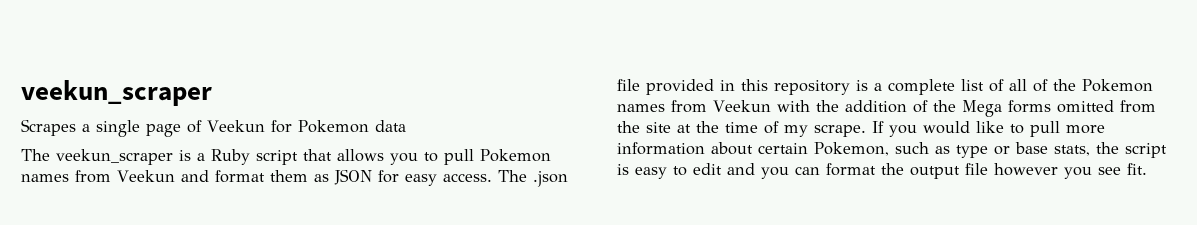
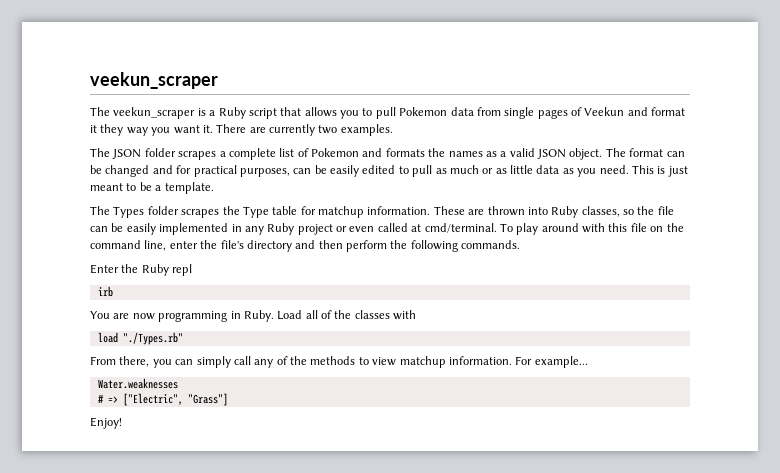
[21,80,212,106] [21,119,406,137] veekun_scraper // Scrapes a single page of Veekun for Pokemon data -> [90,72,218,89] veekun_scraper
[21,169,568,187] [617,79,1153,95] [617,100,1156,117] [617,121,1105,137] [617,142,1167,158] [617,163,1147,179] names from Veekun and format them as JSON for easy access. The .json file provided in this repository is a complete list of all of the Pokemon names from Veekun with the addition of the Mega forms omitted from the site at the time of my scrape. If you would like to pull more information about certain Pokemon, such as type or base stats, the script is easy to edit and you can format the output file however you see fit. -> [450,107,686,119] [90,124,393,136] [90,148,685,160] [90,165,688,177] [90,182,214,194] [90,206,674,218] [90,223,684,235] [90,240,521,252] [90,264,193,276] [97,286,113,297] [90,310,417,322] [97,332,183,345] [90,356,588,368] [97,378,178,389] [97,393,228,406] [90,417,122,429] data from single pages of Veekun and format it they way you want it. There are currently two examples. // The JSON folder scrapes a complete list of Pokemon and formats the names as a valid JSON object. The format can be changed and for practical purposes, can be easily edited to pull as much or as little data as you need. This is just meant to be a template. // The Types folder scrapes the Type table for matchup information. These are thrown into Ruby classes, so the file can be easily implemented in any Ruby project or even called at cmd/terminal. To play around with this file on the command line, enter the file's directory and then perform the following commands. // Enter the Ruby repl // irb // You are now programming in Ruby. Load all of the classes with // load "./Types.rb" // From there, you can simply call any of the methods to view matchup information. For example... // Water.weaknesses // # => ["Electric", "Grass"] // Enjoy!

